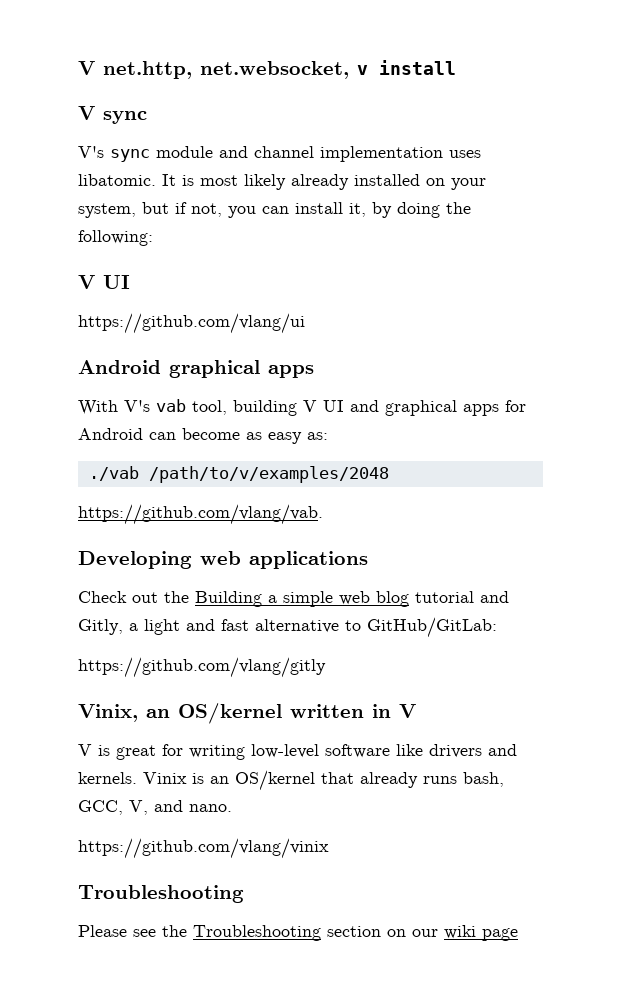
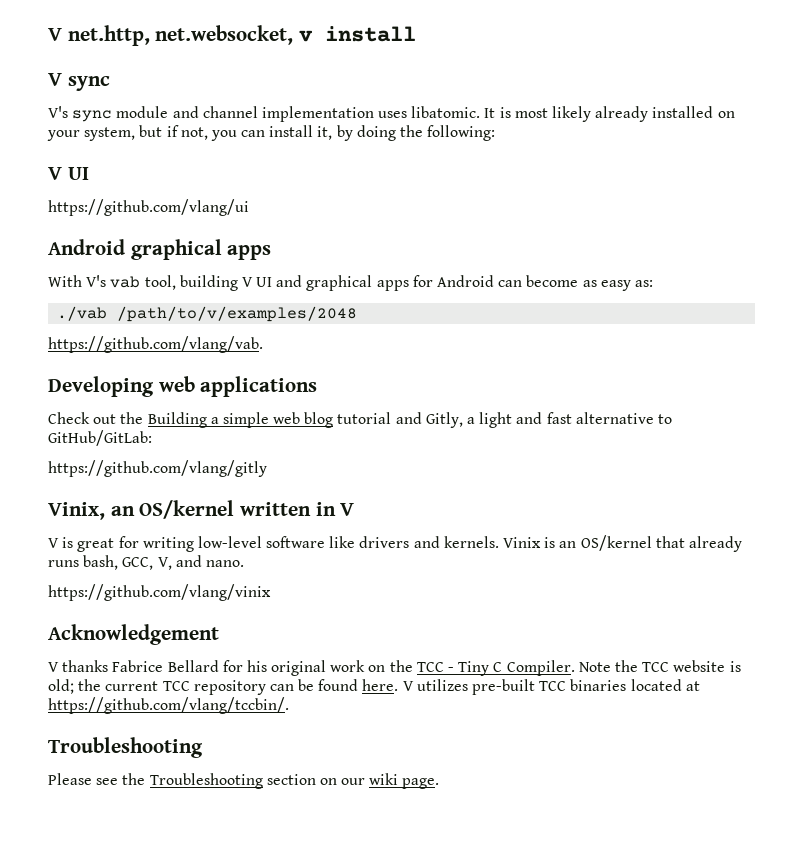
(329, 848) none -> [48,624,219,645] [48,660,741,676] [48,679,700,695] [48,697,289,714] // Acknowledgement // V thanks Fabrice Bellard for his original work on the TCC - Tiny C Compiler. Note the TCC website is old; the current TCC repository can be found here. V utilizes pre-built TCC binaries located at https://github.com/vlang/tccbin/.
[482,928,518,941] page -> [402,778,440,789] page.

